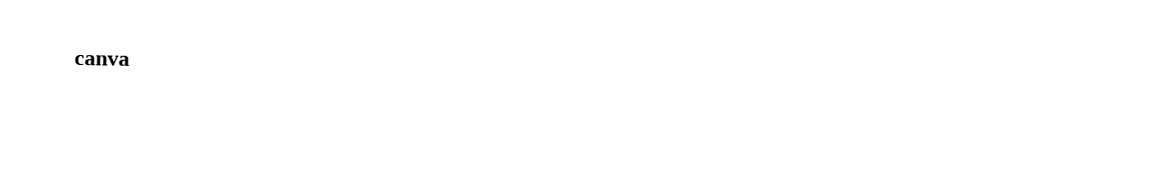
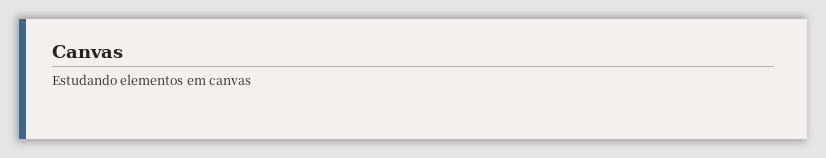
[74,54,130,66] canva -> [52,45,123,58] [52,74,252,85] Canvas // Estudando elementos em canvas

